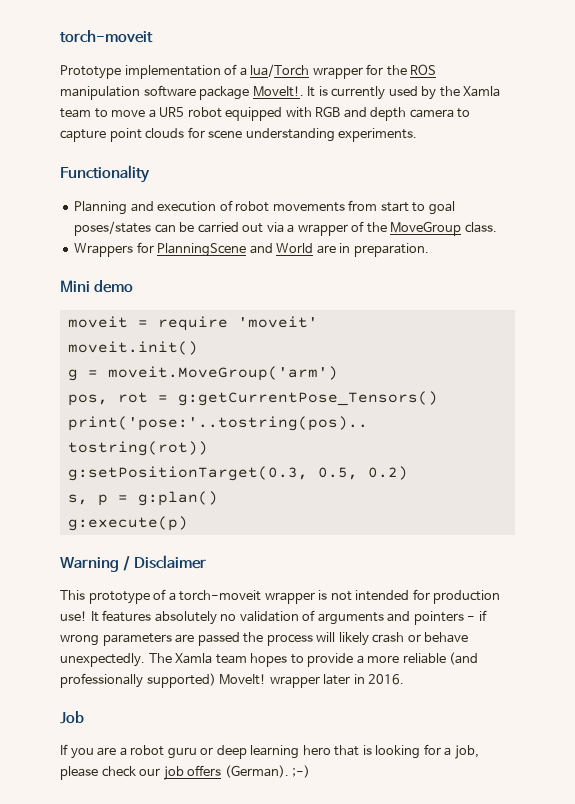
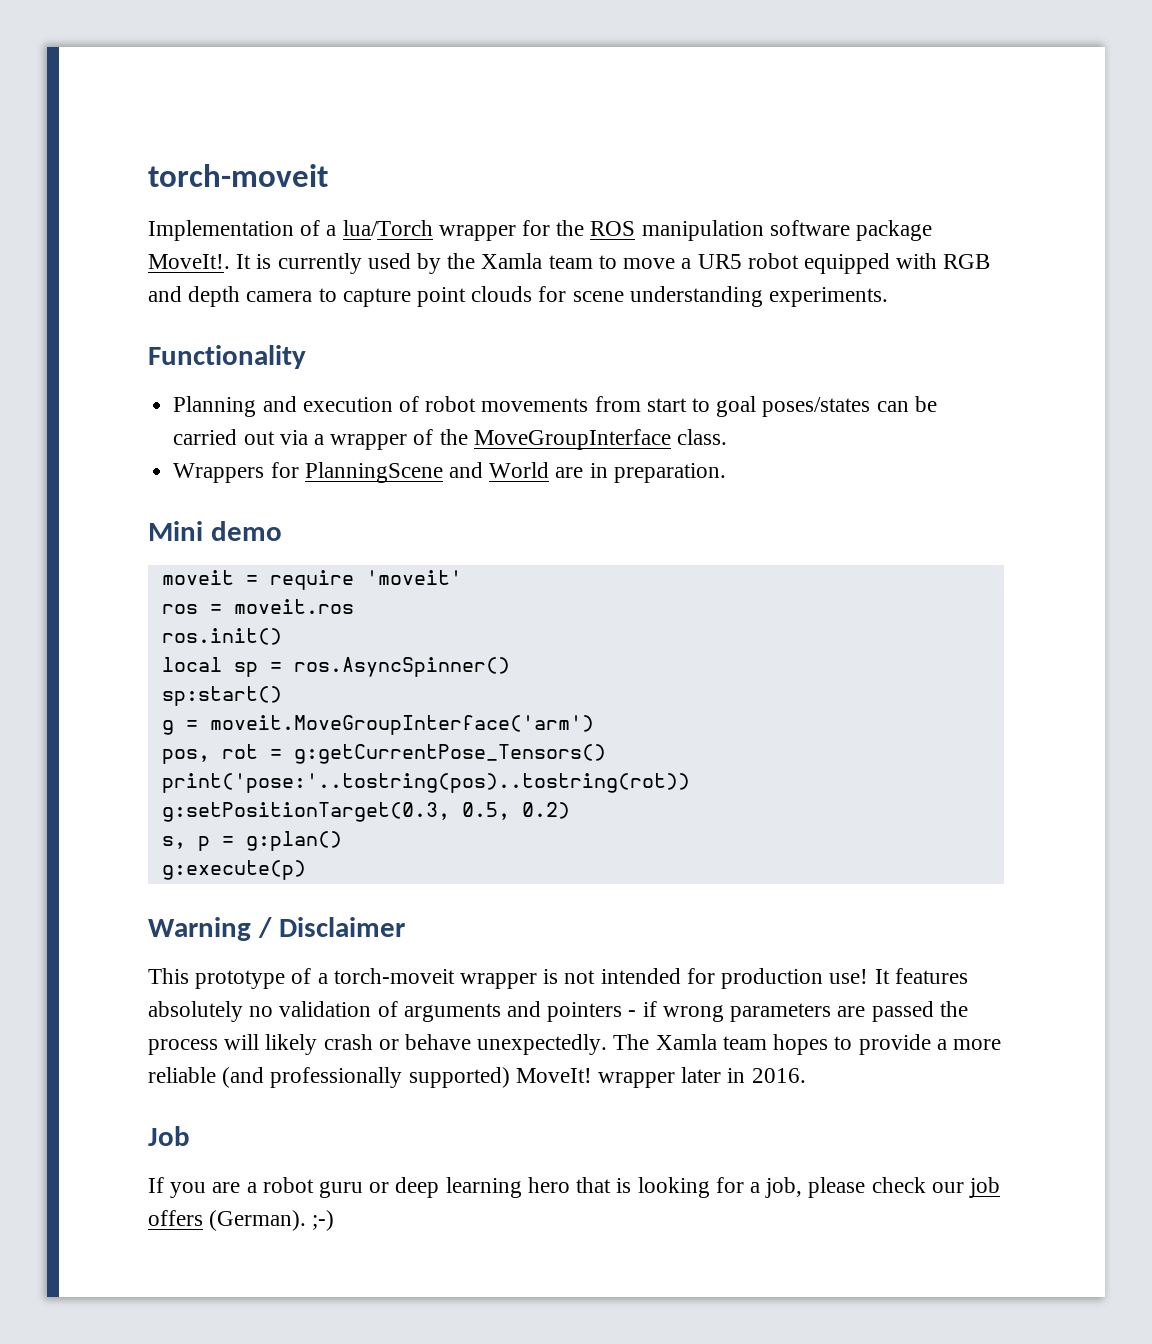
[60,65,221,79] Prototype implementation -> [148,220,294,241] Implementation
[390,221,462,236] MoveGroup -> [473,429,671,450] MoveGroupInterface
[67,341,198,355] moveit.init() -> [161,599,354,614] [161,628,282,645] [161,657,510,677] [161,686,282,706] ros = moveit.ros // ros.init() // local sp = ros.AsyncSpinner() // sp:start()
[107,366,338,381] moveit.MoveGroup('arm') -> [209,715,594,735] moveit.MoveGroupInterface('arm')

